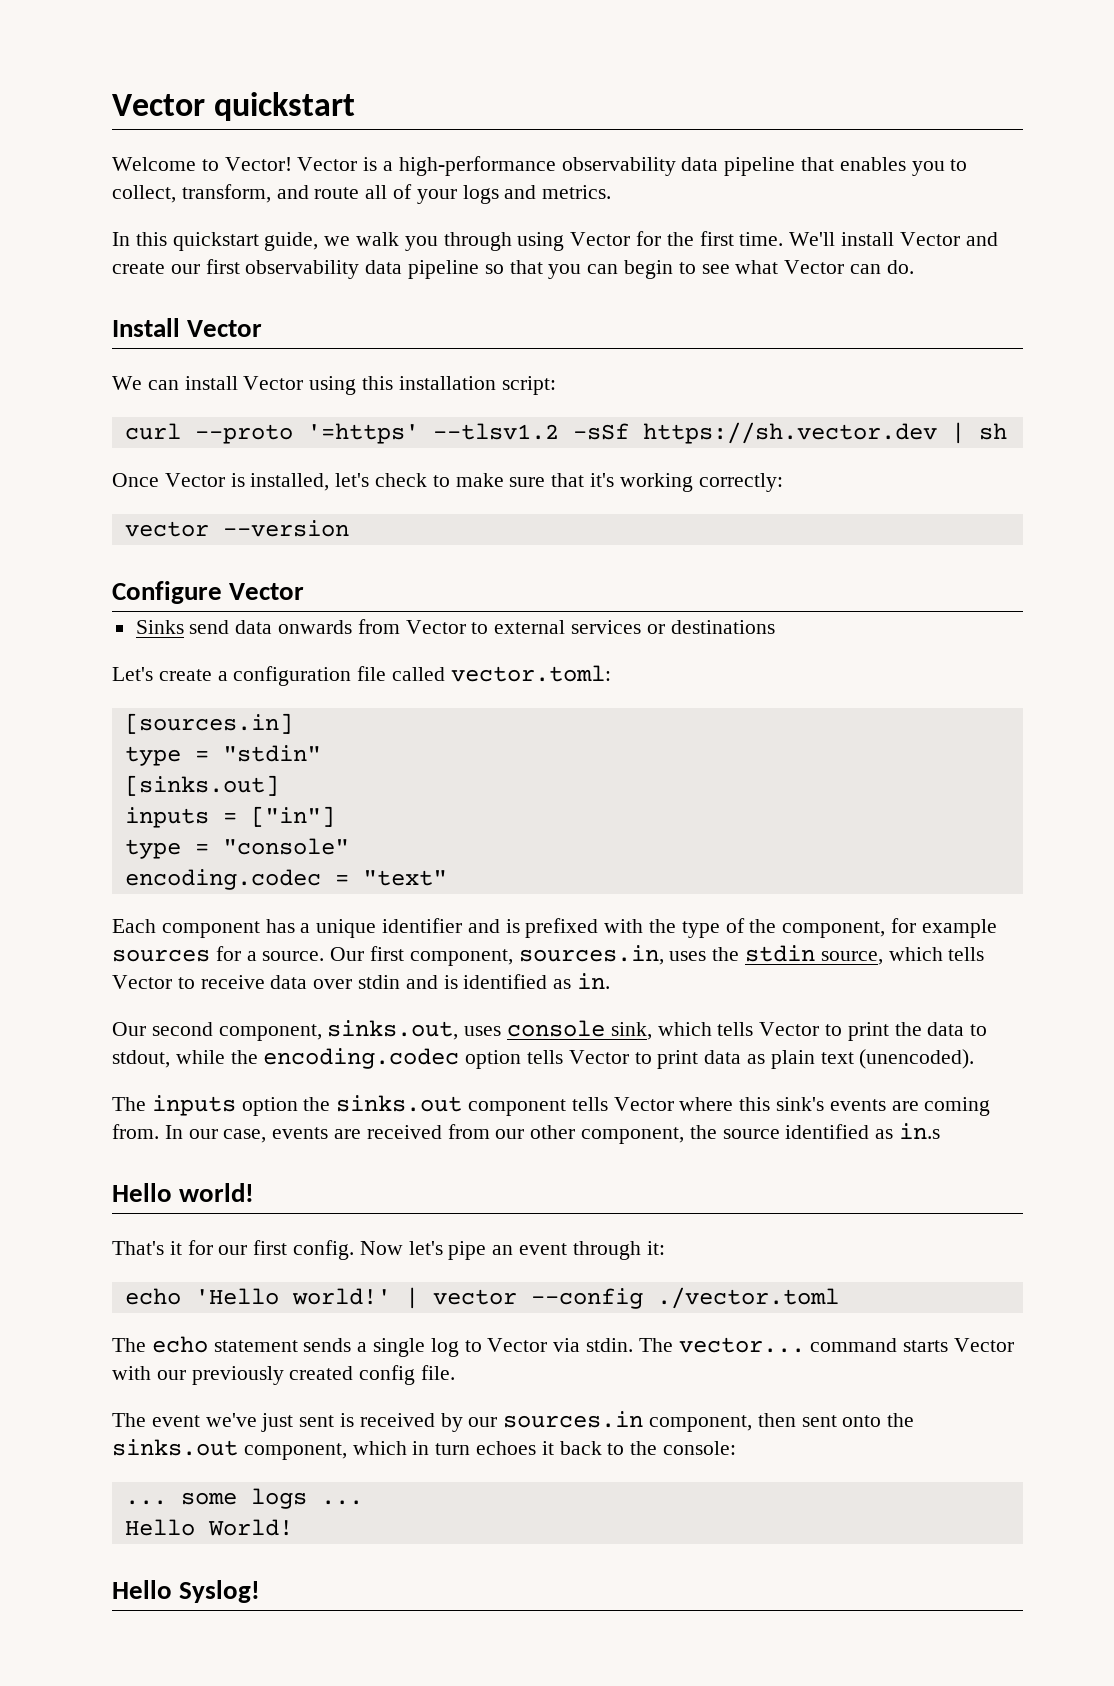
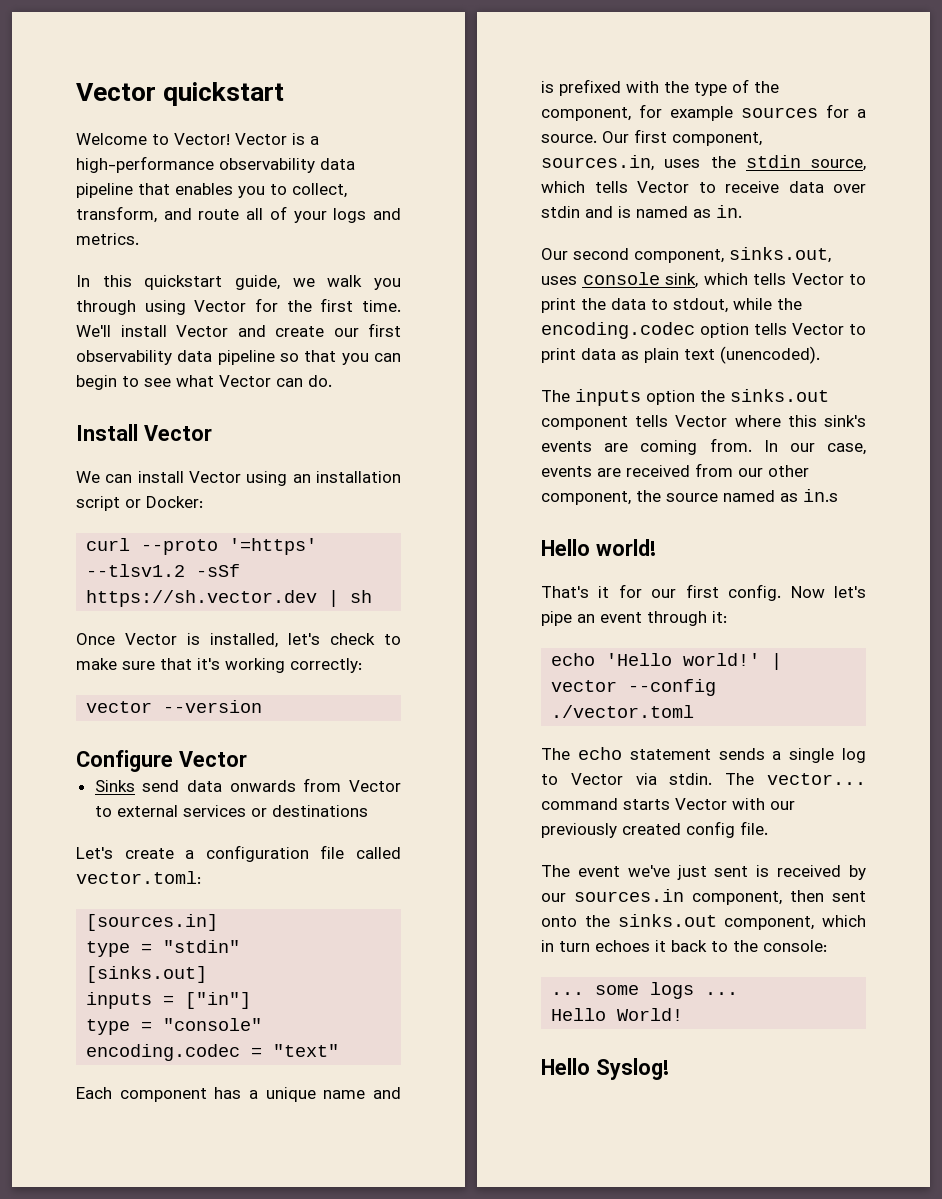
[362,376,556,395] this installation script: -> [292,471,401,483] [76,496,203,511] an installation script or Docker:
[382,918,463,933] identifier -> [323,1090,366,1099] name
[463,974,548,989] identified -> [636,206,688,218] named
[785,1124,870,1139] identified -> [723,490,775,502] named

